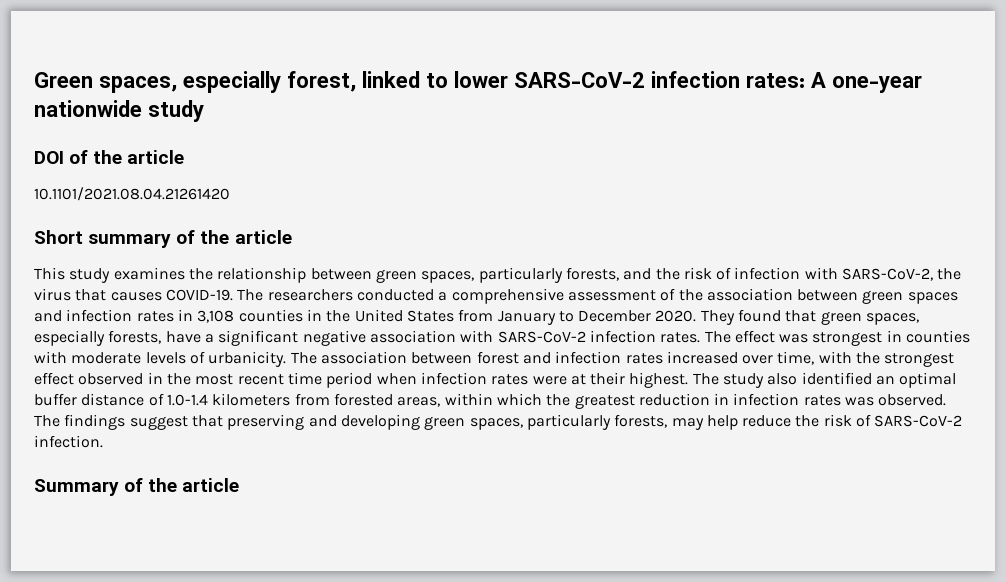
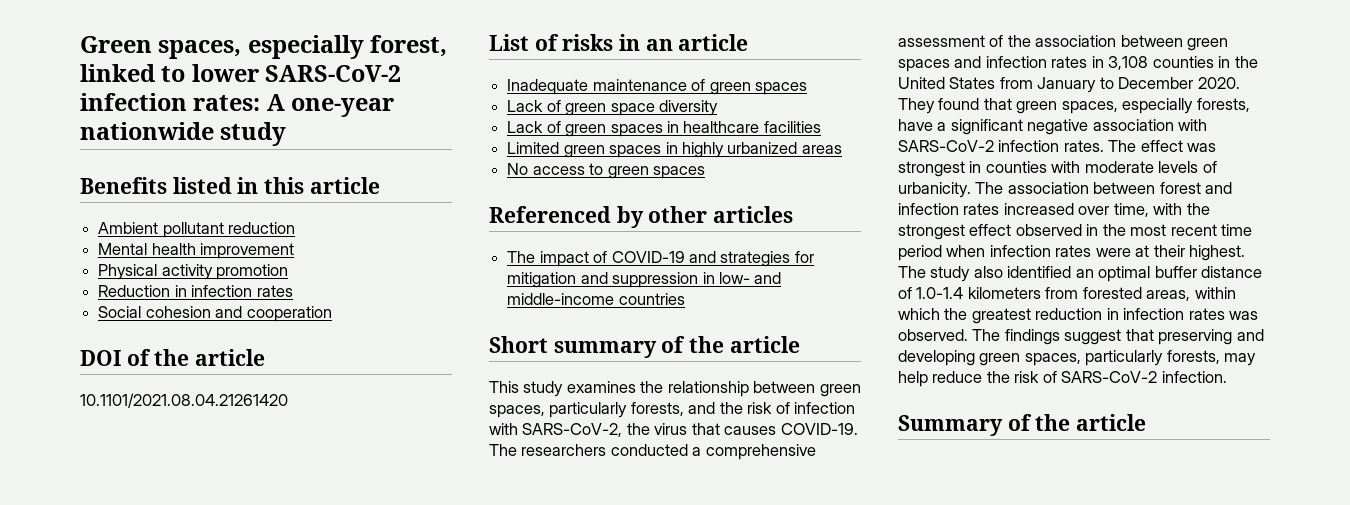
(204, 111) none -> [80,177,380,194] [98,222,296,238] [98,243,295,259] [98,264,289,280] [98,285,293,297] [98,306,332,322] // Benefits listed in this article // Ambient pollutant reduction // Mental health improvement // Physical activity promotion // Reduction in infection rates // Social cohesion and cooperation
(230, 194) none -> [489,34,749,51] [507,79,807,95] [507,100,718,116] [507,121,821,137] [507,142,842,158] [507,163,705,179] [489,206,794,228] [507,251,814,267] [507,272,782,288] [507,293,685,305] // List of risks in an article // Inadequate maintenance of green spaces // Lack of green space diversity // Lack of green spaces in healthcare facilities // Limited green spaces in highly urbanized areas // No access to green spaces // Referenced by other articles // The impact of COVID-19 and strategies for mitigation and suppression in low- and middle-income countries

